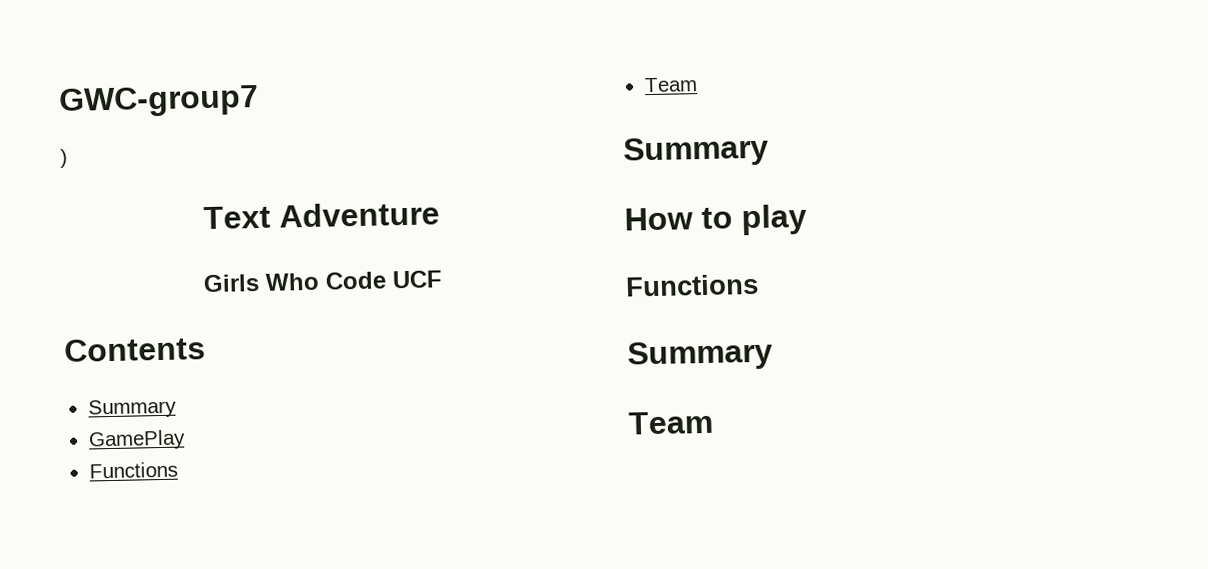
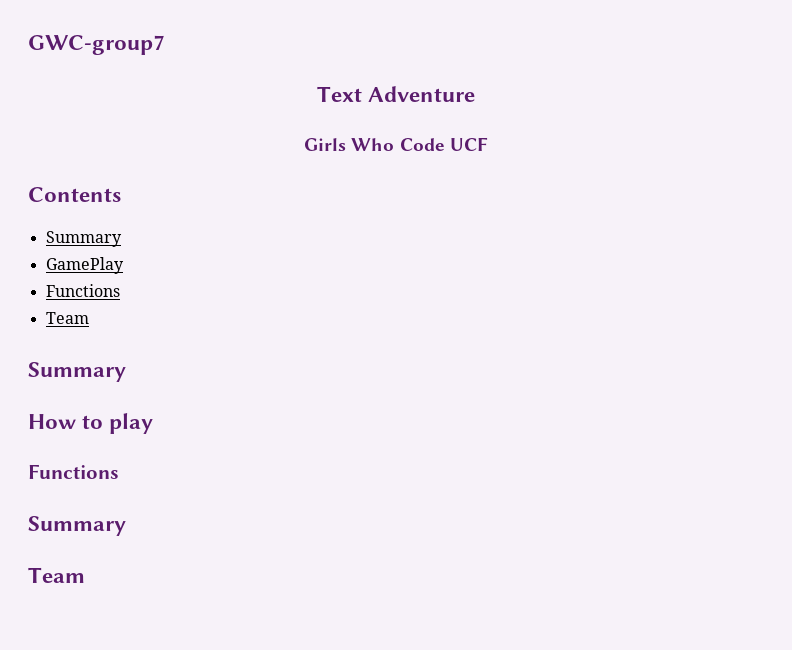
[60,148,68,168] // ) -> (165, 45) none

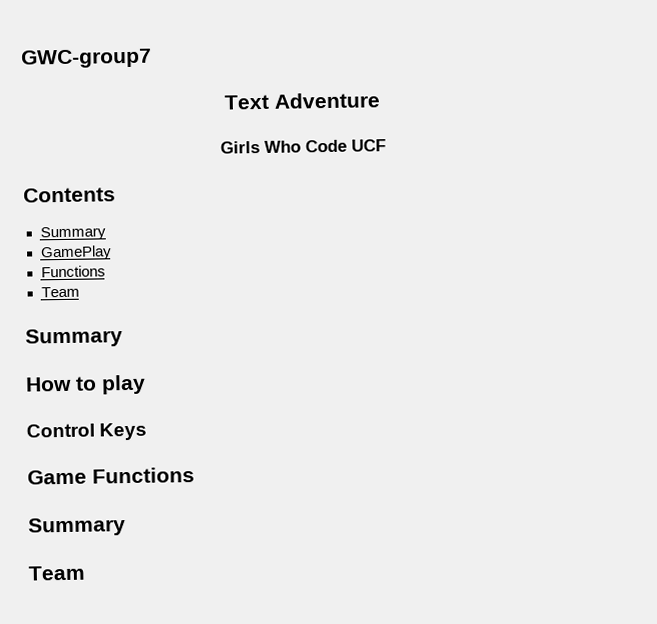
(154, 423) none -> [26,422,148,441] [27,469,87,485] Control Keys // Game

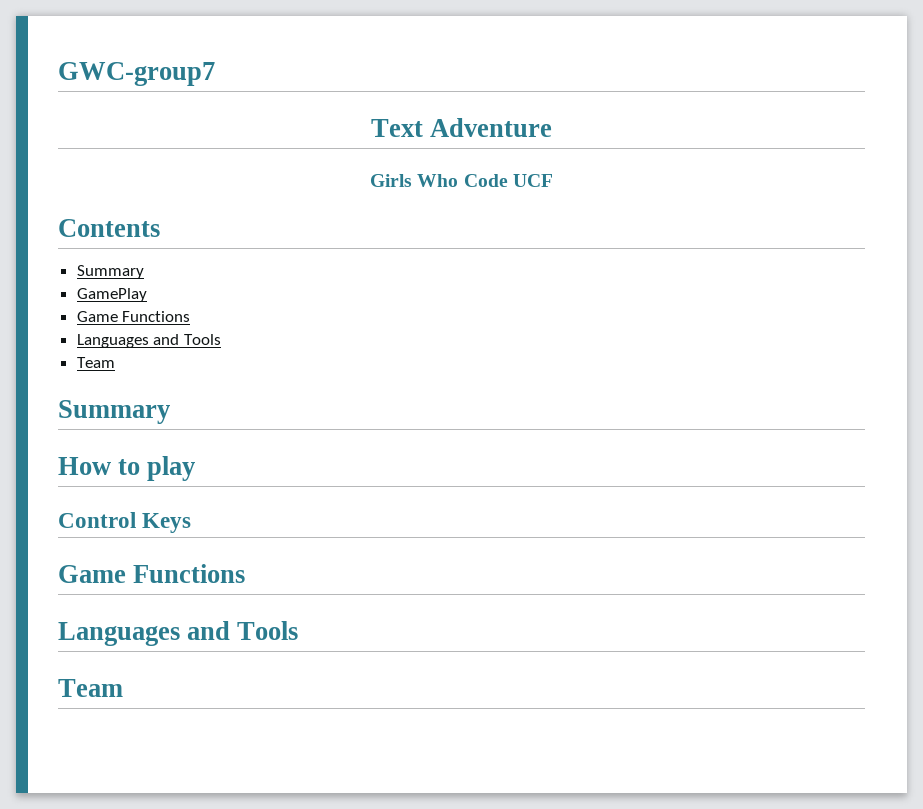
[40,265,106,278] Functions -> [76,311,191,322] [76,334,221,348] Game Functions // Languages and Tools
[28,517,126,537] Summary -> [58,621,299,646] Languages and Tools

